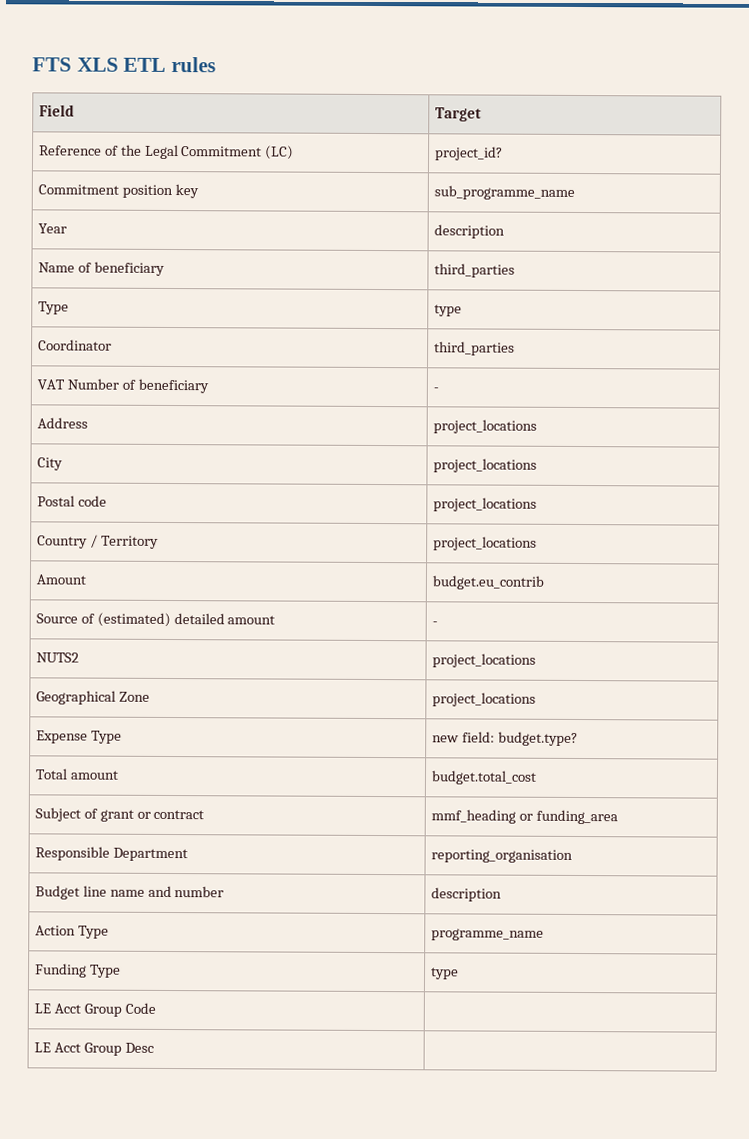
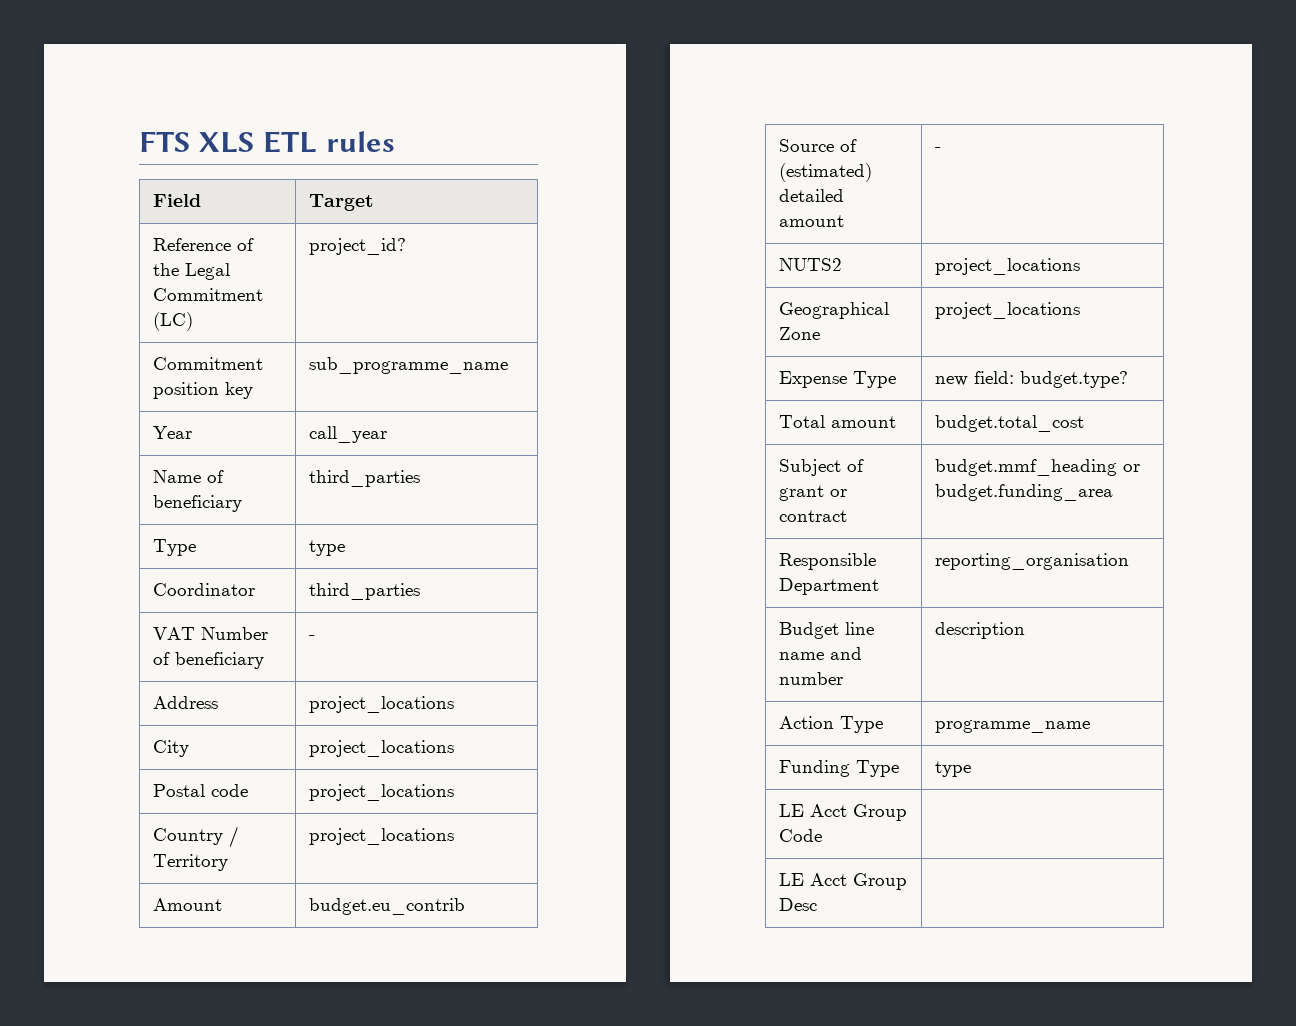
[433,224,505,239] description -> [308,426,387,443] call_year
[430,809,618,825] mmf_heading or funding_area -> [934,459,1140,476] [934,484,1113,501] budget.mmf_heading or budget.funding_area

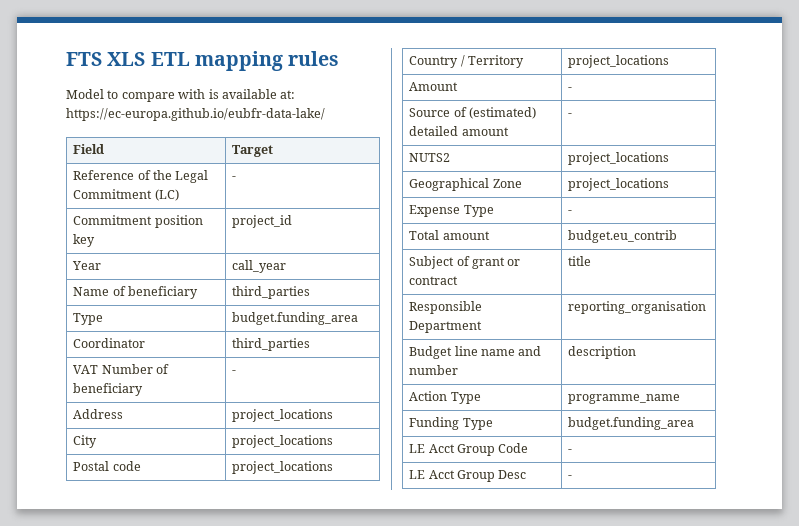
(318, 142) none -> [194,51,283,71] mapping
(395, 141) none -> [66,89,296,102] [66,108,325,121] // Model to compare with is available at: https://ec-europa.github.io/eubfr-data-lake/
[308,238,406,255] project_id? -> [232,176,237,180] -
[308,357,508,374] sub_programme_name -> [232,215,293,228] project_id
[308,540,345,556] type -> [232,312,359,325] budget.funding_area
[308,898,465,915] budget.eu_contrib -> [568,87,573,91] -
[934,371,1128,388] new field: budget.type? -> [568,210,573,214] -
[934,415,1084,432] budget.total_cost -> [568,230,678,243] budget.eu_contrib
[934,459,1140,476] [934,484,1113,501] budget.mmf_heading or budget.funding_area -> [568,256,592,266] title
[934,761,971,777] type -> [568,417,695,430] budget.funding_area
(822, 835) none -> [568,449,573,453] -
(817, 904) none -> [568,475,573,479] -

